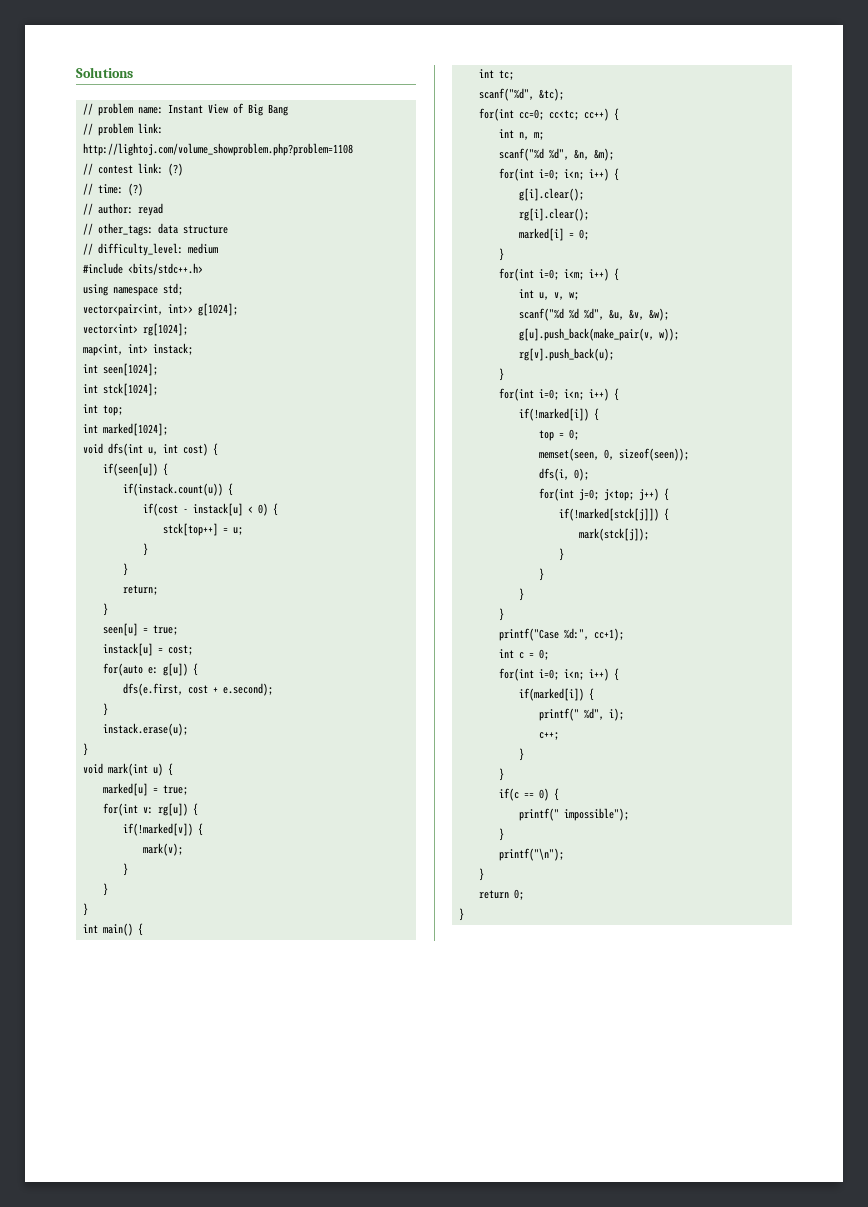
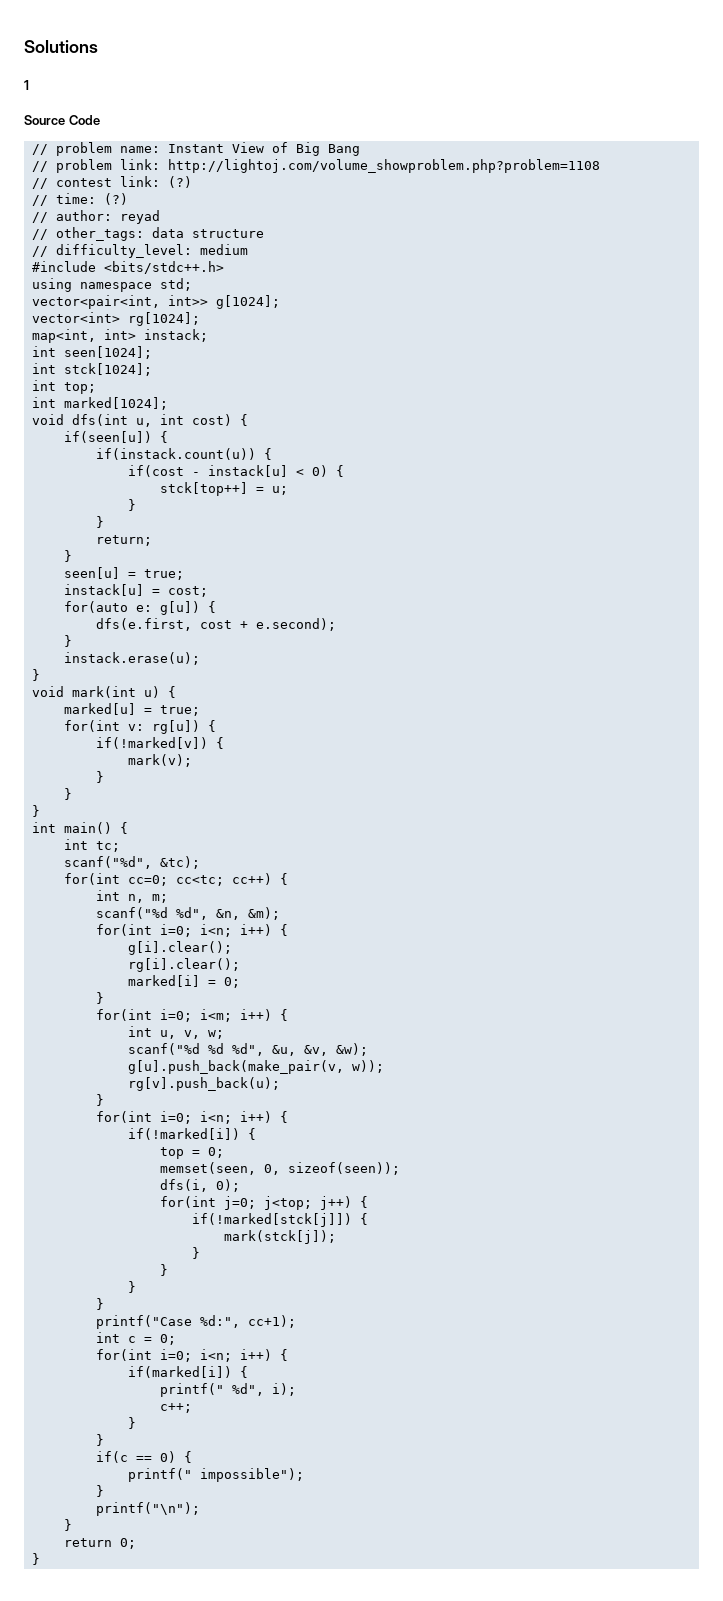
(133, 72) none -> [24,80,29,90] [24,115,100,125] // 1 // Source Code

